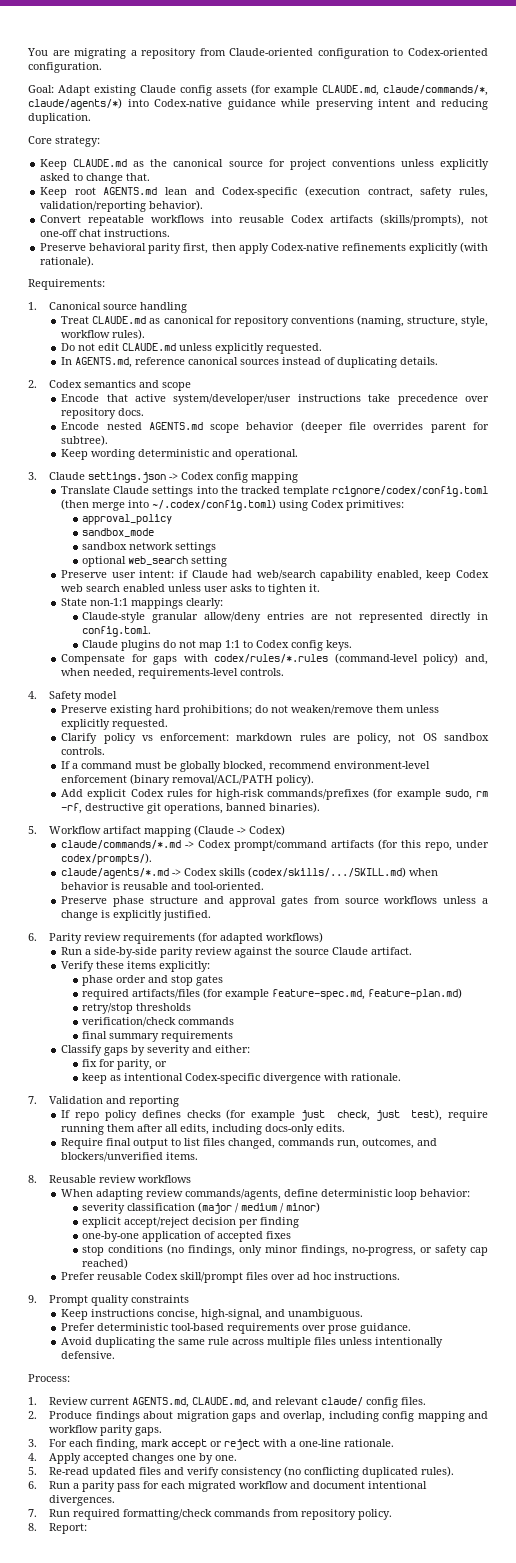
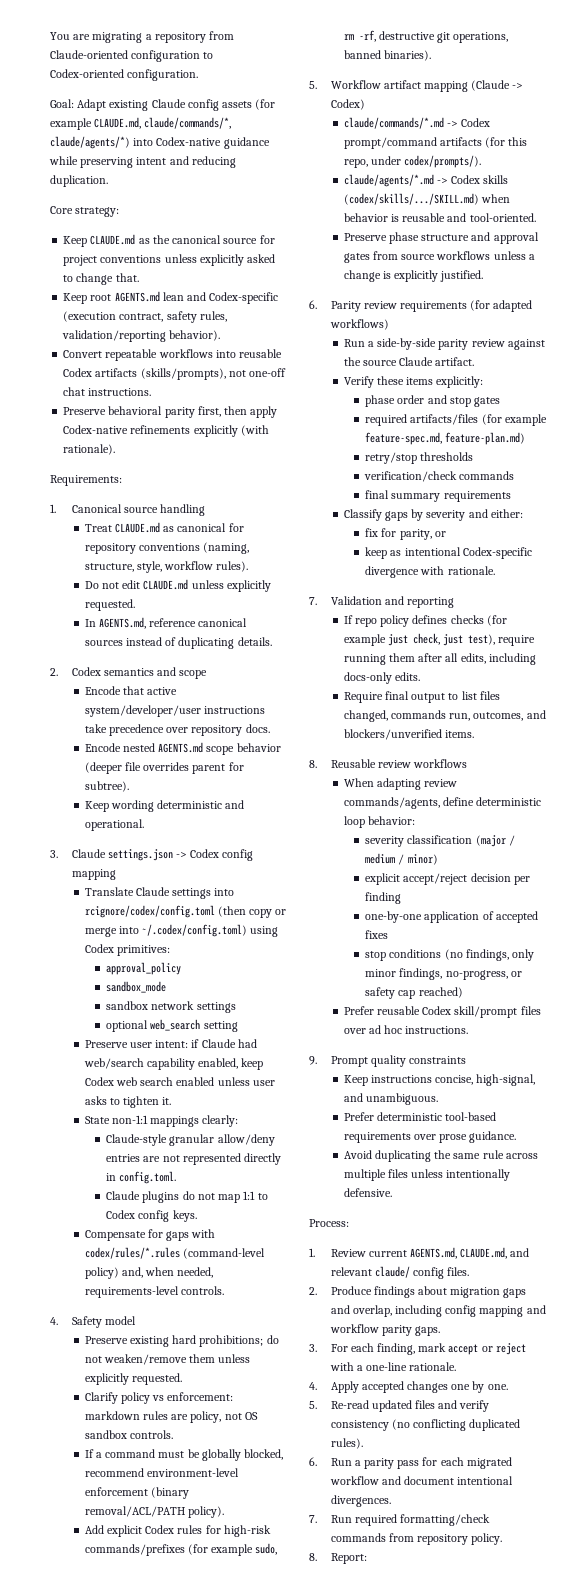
[220,486,488,497] [61,499,90,510] the tracked template rcignore/codex/config.toml (then -> [84,905,287,918] rcignore/codex/config.toml (then copy or

